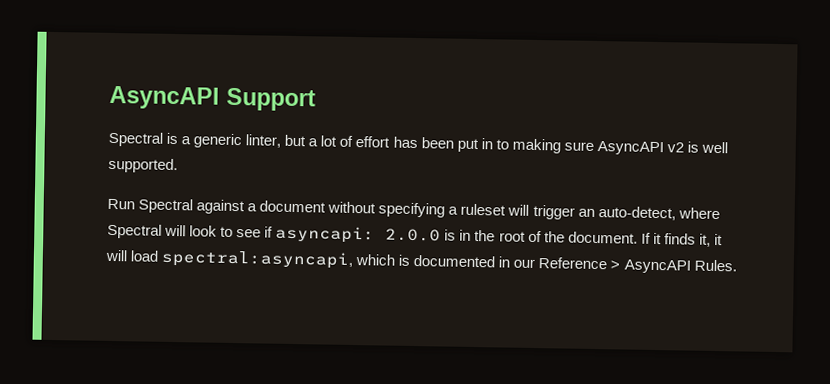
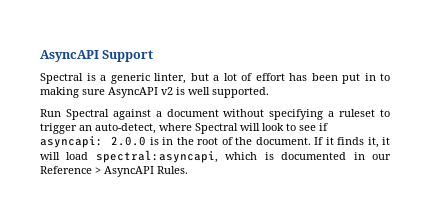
[507,204,530,216] will -> [380,109,391,117] to

